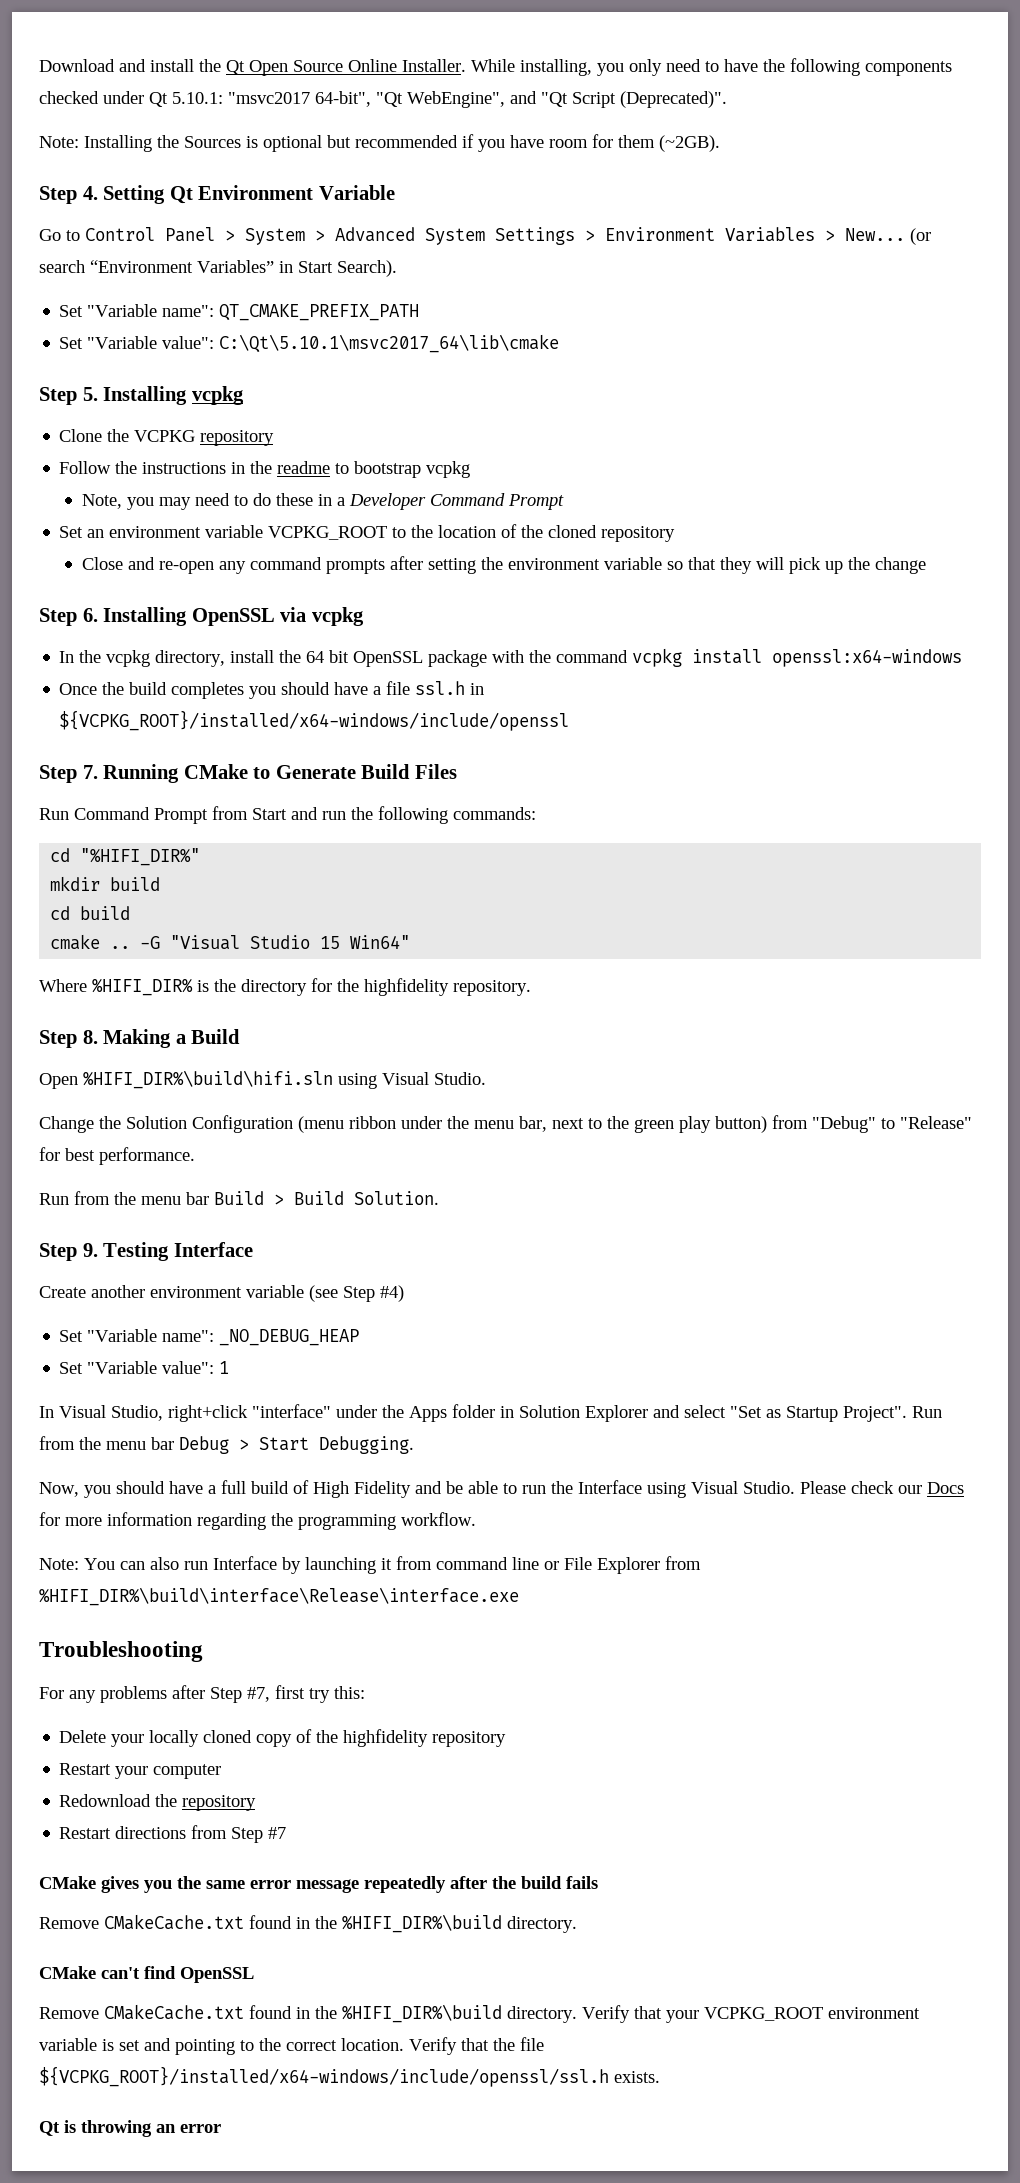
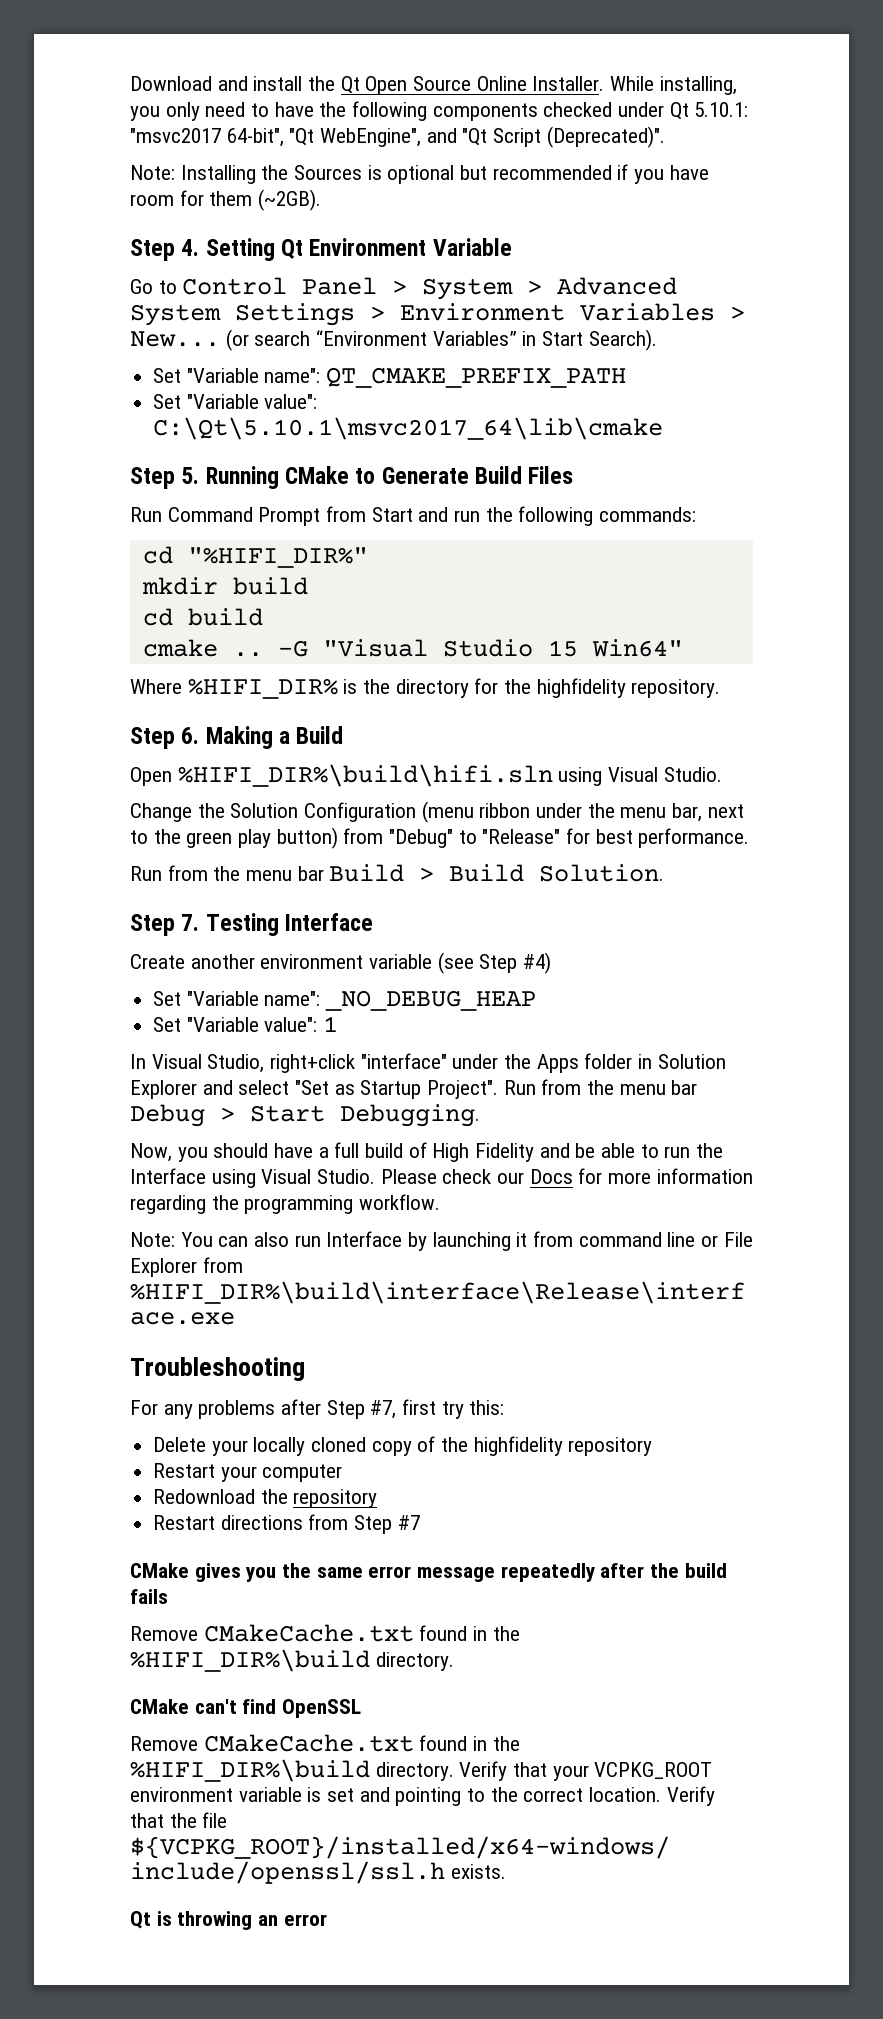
[103,386,244,405] [59,429,275,446] [59,461,471,478] [82,493,565,510] [59,524,676,542] [82,556,927,574] [39,607,364,626] [59,648,963,667] [59,681,485,699] [59,710,570,731] [39,765,98,783] Installing vcpkg // Clone the VCPKG repository // Follow the instructions in the readme to bootstrap vcpkg // Note, you may need to do these in a Developer Command Prompt // Set an environment variable VCPKG_ROOT to the location of the cloned repository // Close and re-open any command prompts after setting the environment variable so that they will pick up the change // Step 6. Installing OpenSSL via vcpkg // In the vcpkg directory, install the 64 bit OpenSSL package with the command vcpkg install openssl:x64-windows // Once the build completes you should have a file ssl.h in ${VCPKG_ROOT}/installed/x64-windows/include/openssl // Step 7. -> (200, 475) none
[82,1030,98,1044] 8. -> [181,727,200,744] 6.
[82,1243,98,1257] 9. -> [181,914,200,931] 7.

